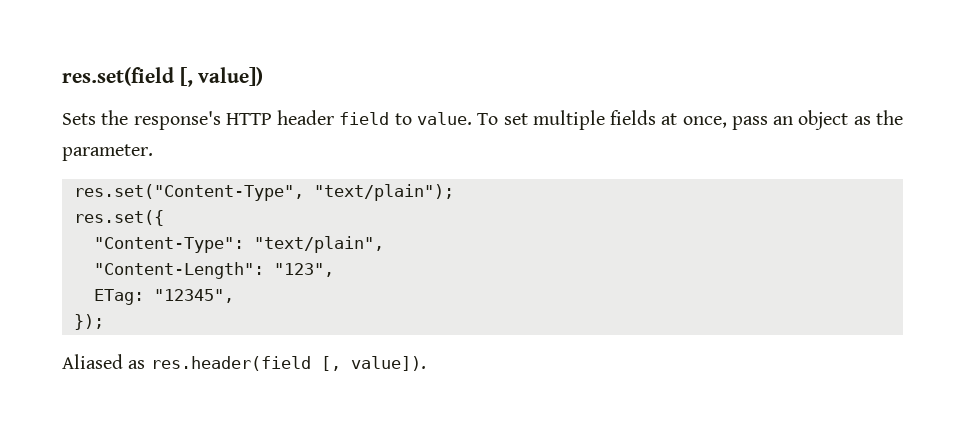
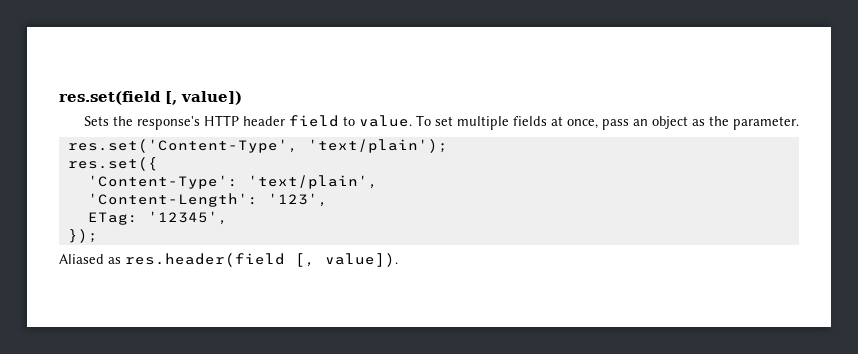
[73,184,454,201] res.set("Content-Type", "text/plain"); -> [67,139,448,153] res.set('Content-Type', 'text/plain');
[93,236,384,253] [93,262,334,279] "Content-Type": "text/plain", // "Content-Length": "123", -> [87,175,378,189] [87,193,328,207] 'Content-Type': 'text/plain', // 'Content-Length': '123',
[153,289,234,303] "12345", -> [147,211,228,225] '12345',

